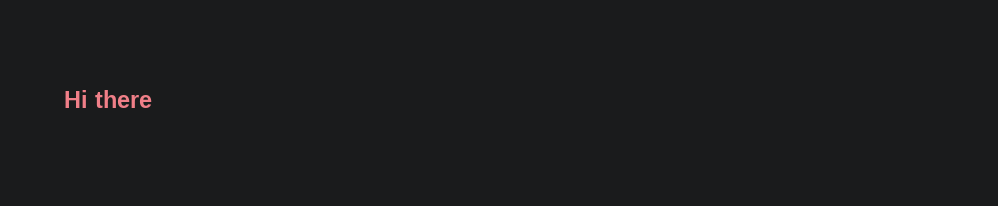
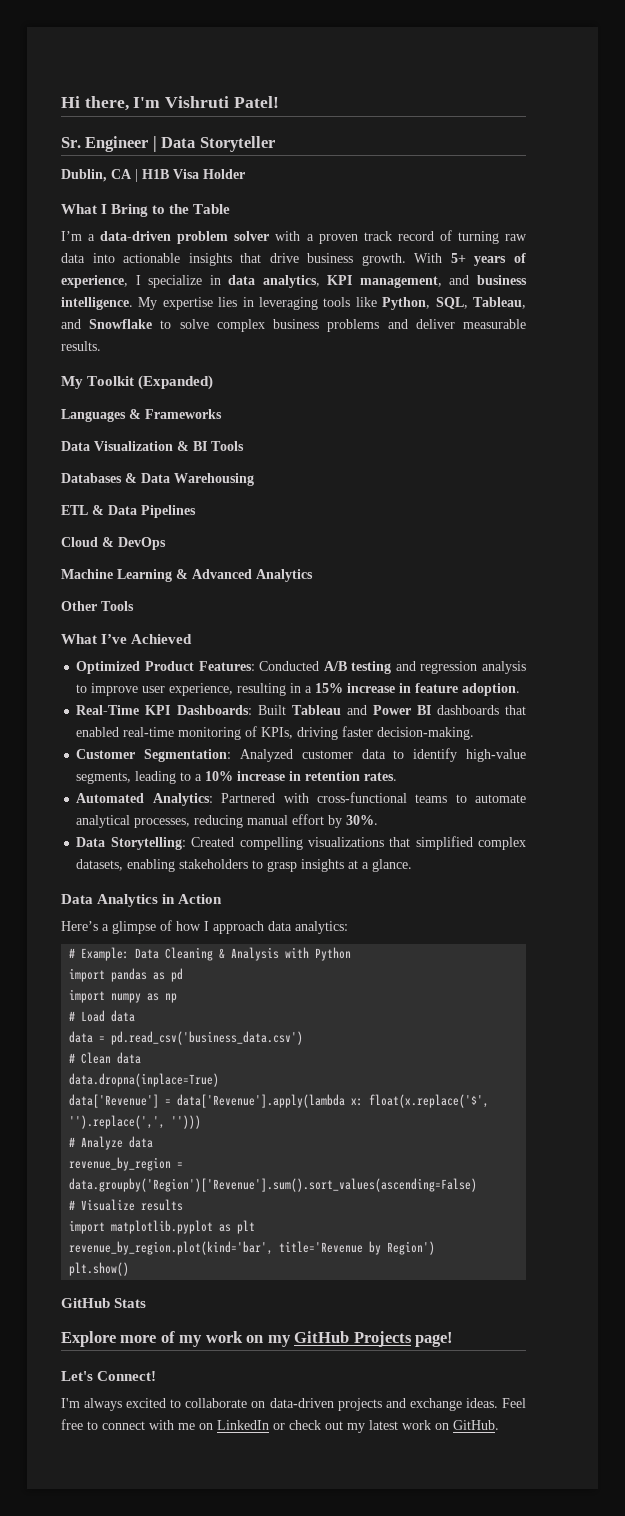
[95,90,152,108] there -> [84,96,279,111] [61,136,275,152] [61,169,245,182] [61,204,231,217] [61,230,527,244] [61,253,527,266] [61,275,527,288] [61,297,526,310] [61,319,526,332] [61,341,101,351] [61,375,214,390] [61,409,222,422] [61,441,244,451] [61,473,254,486] [61,505,196,518] [61,537,166,550] [61,569,313,582] [61,601,134,611] [61,634,193,644] [76,661,526,674] [76,683,521,696] [76,705,526,715] [76,726,475,740] [76,748,527,762] [76,771,398,784] [76,792,526,806] [76,814,379,828] [76,836,526,850] [76,859,413,872] [61,894,223,907] [61,920,348,934] [69,947,352,961] [69,968,184,982] [69,989,178,1003] [69,1010,136,1022] [69,1031,304,1045] [69,1052,142,1064] [69,1073,220,1087] [69,1094,490,1108] [69,1115,202,1129] [69,1136,154,1150] [69,1157,184,1171] [69,1178,478,1192] [69,1199,184,1211] [69,1220,256,1234] [69,1241,436,1255] [69,1262,130,1276] [61,1298,147,1308] [61,1331,454,1347] [61,1371,157,1381] [61,1398,526,1411] [61,1419,499,1433] there, I'm Vishruti Patel! // Sr. Engineer | Data Storyteller // Dublin, CA | H1B Visa Holder // What I Bring to the Table // I’m a data-driven problem solver with a proven track record of turning raw data into actionable insights that drive business growth. With 5+ years of experience, I specialize in data analytics, KPI management, and business intelligence. My expertise lies in leveraging tools like Python, SQL, Tableau, and Snowflake to solve complex business problems and deliver measurable results. // My Toolkit (Expanded) // Languages & Frameworks // Data Visualization & BI Tools // Databases & Data Warehousing // ETL & Data Pipelines // Cloud & DevOps // Machine Learning & Advanced Analytics // Other Tools // What I’ve Achieved // Optimized Product Features: Conducted A/B testing and regression analysis to improve user experience, resulting in a 15% increase in feature adoption. // Real-Time KPI Dashboards: Built Tableau and Power BI dashboards that enabled real-time monitoring of KPIs, driving faster decision-making. // Customer Segmentation: Analyzed customer data to identify high-value segments, leading to a 10% increase in retention rates. // Automated Analytics: Partnered with cross-functional teams to automate analytical processes, reducing manual effort by 30%. // Data Storytelling: Created compelling visualizations that simplified complex datasets, enabling stakeholders to grasp insights at a glance. // Data Analytics in Action // Here’s a glimpse of how I approach data analytics: // # Example: Data Cleaning & Analysis with Python // import pandas as pd // import numpy as np // # Load data // data = pd.read_csv('business_data.csv') // # Clean data // data.dropna(inplace=True) // data['Revenue'] = data['Revenue'].apply(lambda x: float(x.replace('$', '').replace(',', ''))) // # Analyze data // revenue_by_region = data.groupby('Region')['Revenue'].sum().sort_values(ascending=False) // # Visualize results // import matplotlib.pyplot as plt // revenue_by_region.plot(kind='bar', title='Revenue by Region') // plt.show() // GitHub Stats // Explore more of my work on my GitHub Projects page! // Let's Connect! // I'm always excited to collaborate on data-driven projects and exchange ideas. Feel free to connect with me on LinkedIn or check out my latest work on GitHub.

